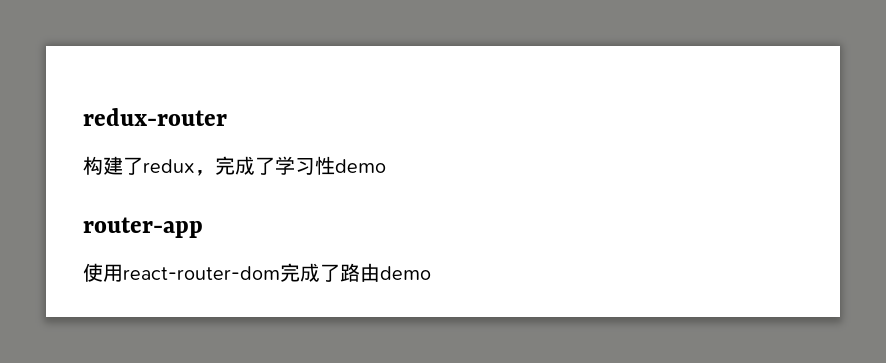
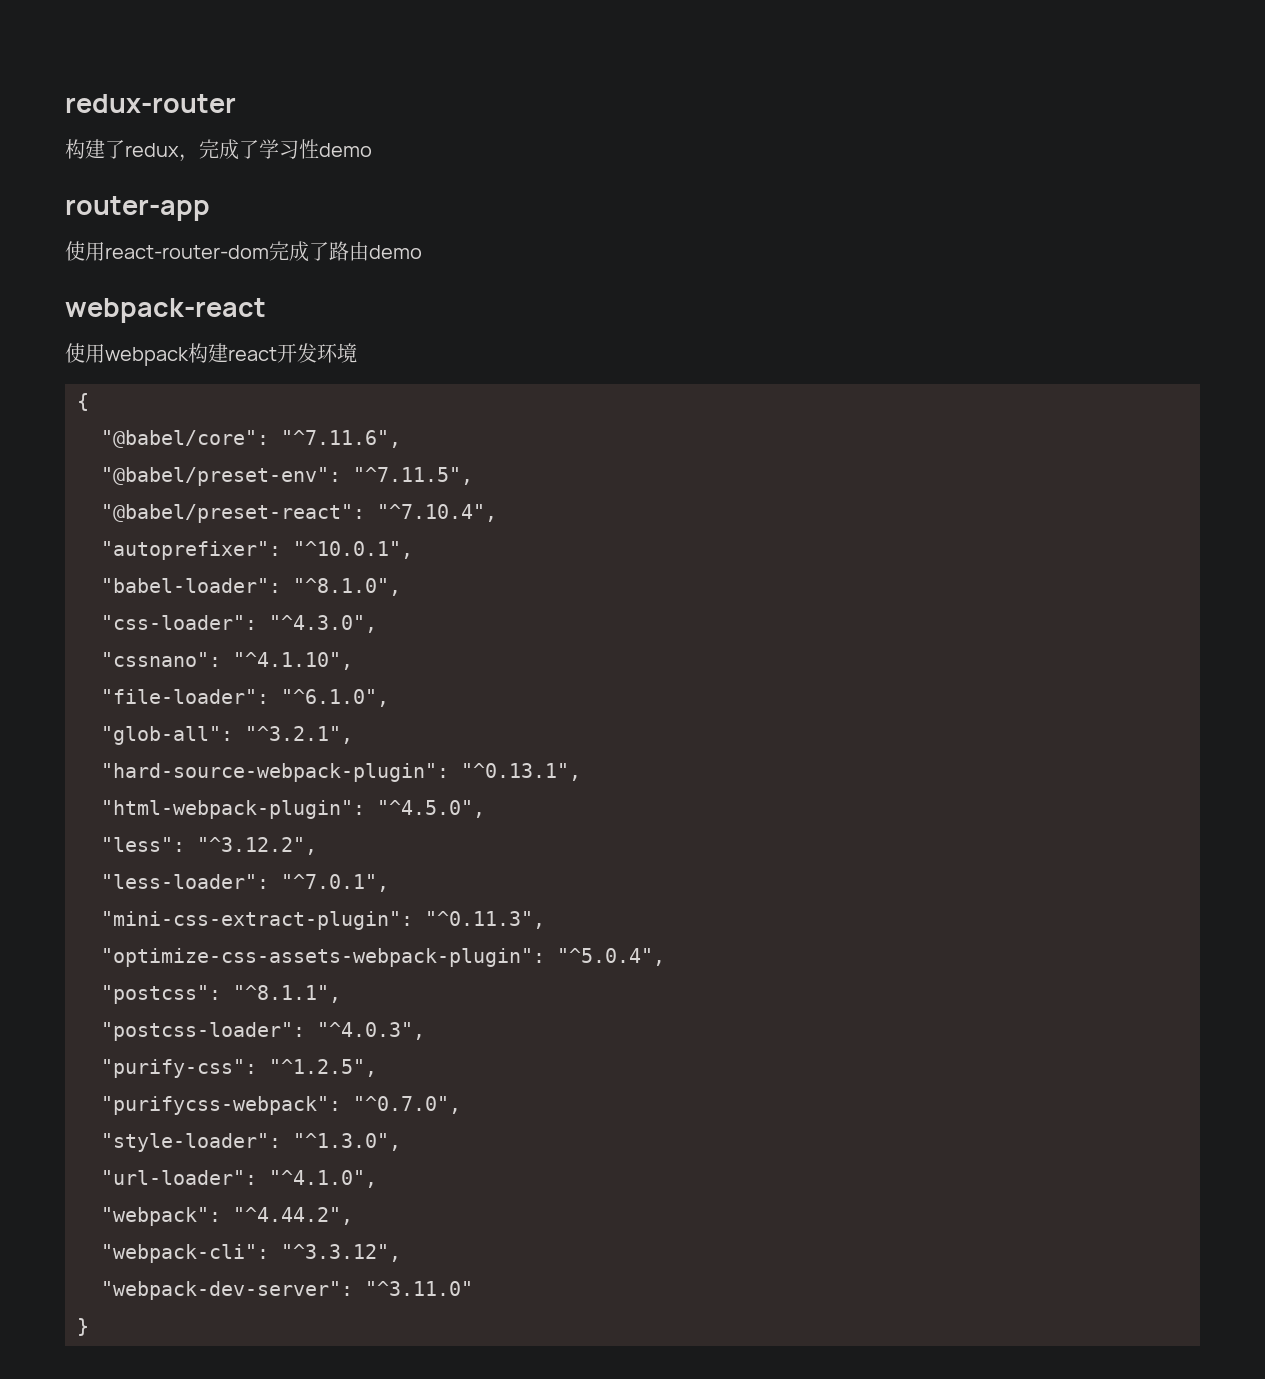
(431, 273) none -> [65,298,266,323] [65,343,357,366] [77,393,89,411] [101,430,401,448] [101,467,473,486] [101,504,497,523] [101,541,413,560] [101,578,401,596] [101,615,377,633] [101,652,353,670] [101,689,389,707] [101,726,353,745] [101,763,581,782] [101,800,485,819] [101,837,317,855] [101,874,389,892] [101,911,545,930] [101,948,665,967] [101,985,341,1004] [101,1022,425,1041] [101,1059,377,1078] [101,1096,461,1115] [101,1133,401,1152] [101,1170,377,1188] [101,1207,353,1226] [101,1244,401,1263] [101,1281,473,1300] [77,1318,89,1336] // webpack-react // 使用webpack构建react开发环境 // { // "@babel/core": "^7.11.6", // "@babel/preset-env": "^7.11.5", // "@babel/preset-react": "^7.10.4", // "autoprefixer": "^10.0.1", // "babel-loader": "^8.1.0", // "css-loader": "^4.3.0", // "cssnano": "^4.1.10", // "file-loader": "^6.1.0", // "glob-all": "^3.2.1", // "hard-source-webpack-plugin": "^0.13.1", // "html-webpack-plugin": "^4.5.0", // "less": "^3.12.2", // "less-loader": "^7.0.1", // "mini-css-extract-plugin": "^0.11.3", // "optimize-css-assets-webpack-plugin": "^5.0.4", // "postcss": "^8.1.1", // "postcss-loader": "^4.0.3", // "purify-css": "^1.2.5", // "purifycss-webpack": "^0.7.0", // "style-loader": "^1.3.0", // "url-loader": "^4.1.0", // "webpack": "^4.44.2", // "webpack-cli": "^3.3.12", // "webpack-dev-server": "^3.11.0" // }

